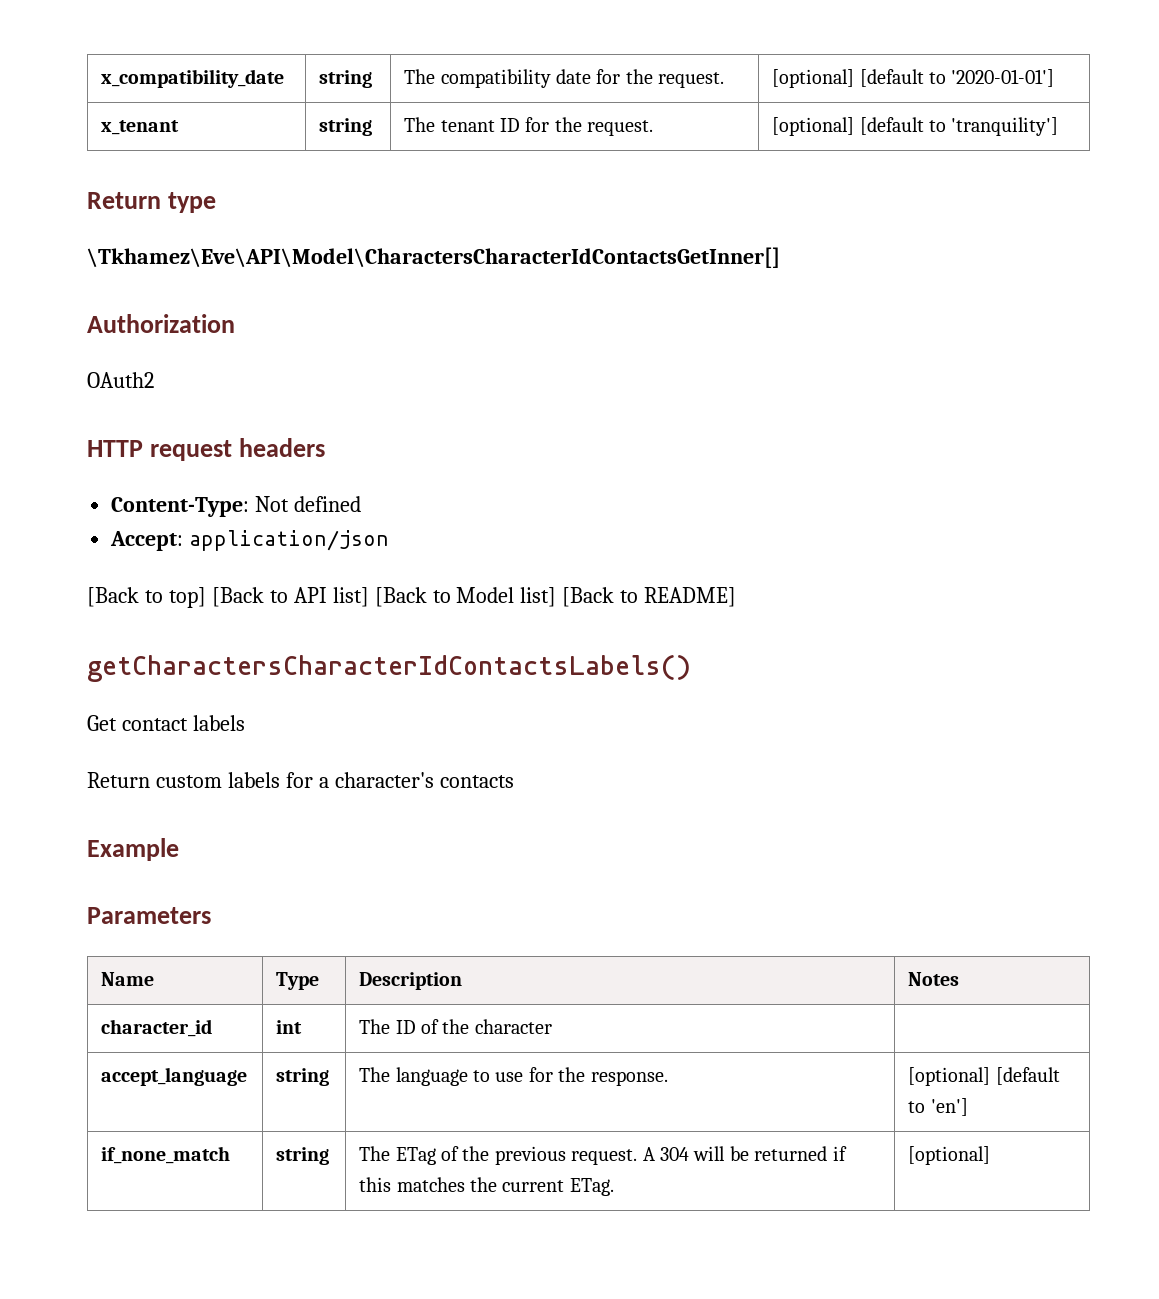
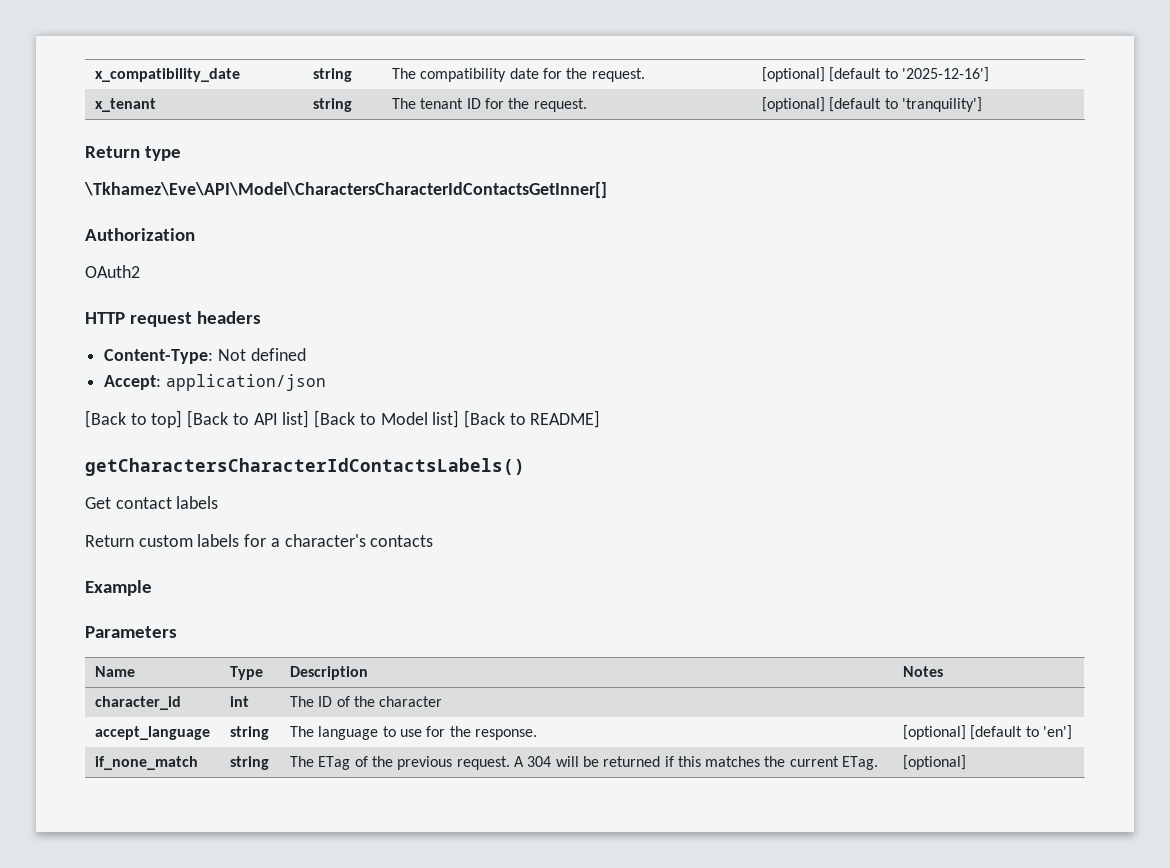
[951,69,1055,87] '2020-01-01'] -> [901,67,989,82] '2025-12-16']

